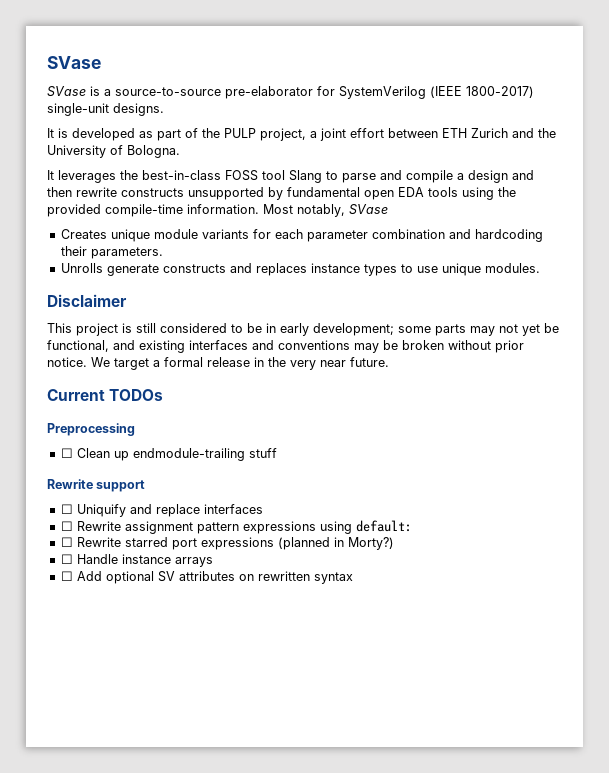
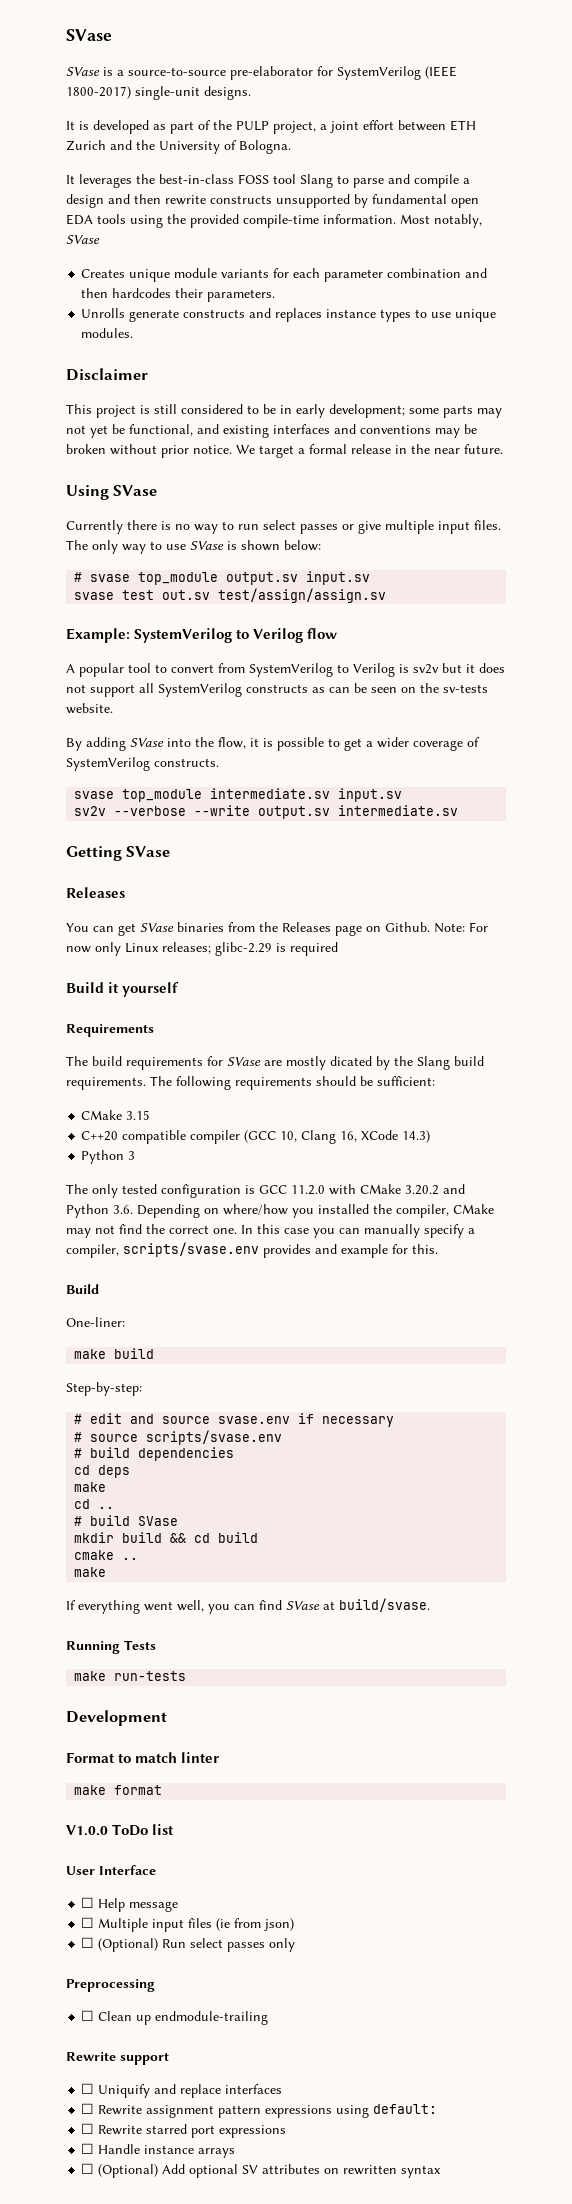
[474,229,543,242] hardcoding -> [81,288,172,298] then hardcodes
[290,360,316,370] very -> (430, 449) none
[47,389,164,401] Current TODOs -> [66,485,158,500] [66,520,501,534] [66,540,321,554] [74,571,371,585] [74,588,387,603] [66,628,338,643] [66,663,505,677] [66,683,488,697] [66,703,113,714] [66,737,480,751] [66,757,219,771] [74,788,403,802] [74,805,459,819] [66,846,171,861] [66,887,125,898] [66,922,488,936] [66,942,338,956] [66,982,180,997] [66,1024,154,1037] [66,1056,484,1070] [66,1076,435,1090] [81,1110,151,1120] [81,1130,431,1144] [81,1150,136,1164] [66,1184,465,1198] [66,1204,494,1218] [66,1224,475,1238] [66,1242,438,1258] [66,1284,99,1294] [66,1317,125,1327] [74,1348,155,1359] [66,1382,142,1396] [74,1413,395,1427] [74,1430,283,1445] [74,1447,235,1461] [74,1465,131,1478] [74,1482,107,1492] [74,1499,115,1509] [74,1515,179,1526] [74,1532,259,1543] [74,1550,139,1560] [74,1567,107,1577] [66,1598,430,1614] [66,1640,156,1654] [74,1671,187,1681] [66,1710,167,1726] [66,1752,220,1763] [74,1785,163,1795] [66,1824,175,1836] [66,1865,156,1875] [81,1897,179,1912] [81,1917,295,1932] [81,1937,296,1952] Using SVase // Currently there is no way to run select passes or give multiple input files. The only way to use SVase is shown below: // # svase top_module output.sv input.sv // svase test out.sv test/assign/assign.sv // Example: SystemVerilog to Verilog flow // A popular tool to convert from SystemVerilog to Verilog is sv2v but it does not support all SystemVerilog constructs as can be seen on the sv-tests website. // By adding SVase into the flow, it is possible to get a wider coverage of SystemVerilog constructs. // svase top_module intermediate.sv input.sv // sv2v --verbose --write output.sv intermediate.sv // Getting SVase // Releases // You can get SVase binaries from the Releases page on Github. Note: For now only Linux releases; glibc-2.29 is required // Build it yourself // Requirements // The build requirements for SVase are mostly dicated by the Slang build requirements. The following requirements should be sufficient: // CMake 3.15 // C++20 compatible compiler (GCC 10, Clang 16, XCode 14.3) // Python 3 // The only tested configuration is GCC 11.2.0 with CMake 3.20.2 and Python 3.6. Depending on where/how you installed the compiler, CMake may not find the correct one. In this case you can manually specify a compiler, scripts/svase.env provides and example for this. // Build // One-liner: // make build // Step-by-step: // # edit and source svase.env if necessary // # source scripts/svase.env // # build dependencies // cd deps // make // cd .. // # build SVase // mkdir build && cd build // cmake .. // make // If everything went well, you can find SVase at build/svase. // Running Tests // make run-tests // Development // Format to match linter // make format // V1.0.0 ToDo list // User Interface // ☐ Help message // ☐ Multiple input files (ie from json) // ☐ (Optional) Run select passes only
[248,448,277,458] stuff -> (269, 2018) none
[277,537,394,550] (planned in Morty?) -> (287, 2131) none
(73, 576) none -> [98,2164,159,2178] (Optional)

